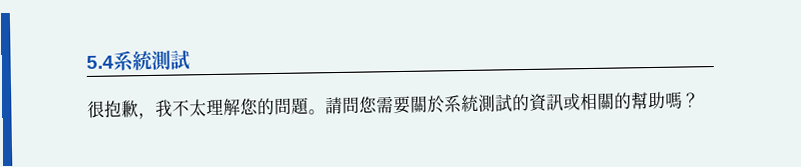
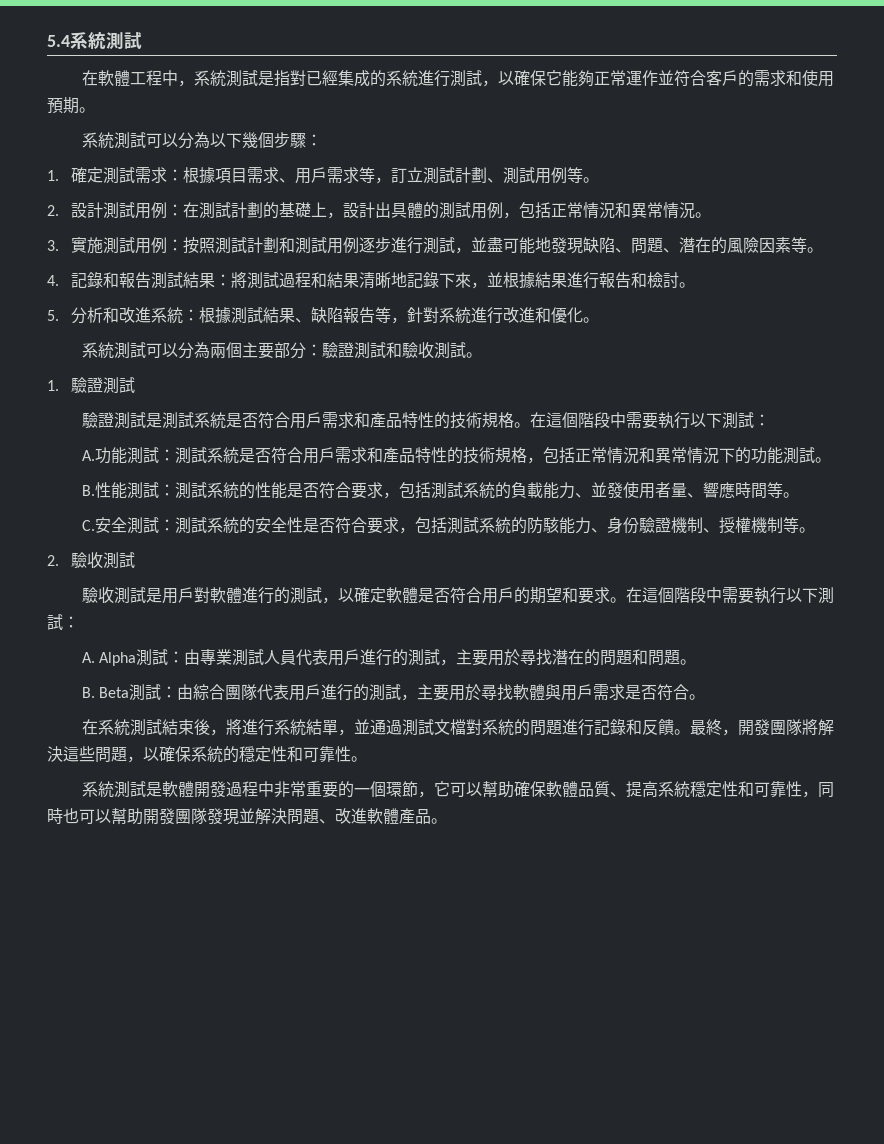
[87,91,700,120] 很抱歉，我不太理解您的問題。請問您需要關於系統測試的資訊或相關的幫助嗎？ -> [81,70,834,87] [47,97,95,114] [81,132,322,149] [47,167,600,184] [47,202,712,219] [47,237,824,254] [47,272,696,289] [47,307,600,324] [81,342,482,359] [47,377,136,394] [81,412,770,429] [81,447,831,464] [81,482,799,499] [81,517,815,534] [47,552,136,569] [81,587,834,604] [47,614,79,631] [81,649,696,666] [81,684,705,701] [81,719,834,736] [47,746,367,763] [81,781,834,798] [47,808,447,825] 在軟體工程中，系統測試是指對已經集成的系統進行測試，以確保它能夠正常運作並符合客戶的需求和使用預期。 // 系統測試可以分為以下幾個步驟： // 1.確定測試需求：根據項目需求、用戶需求等，訂立測試計劃、測試用例等。 // 2.設計測試用例：在測試計劃的基礎上，設計出具體的測試用例，包括正常情況和異常情況。 // 3.實施測試用例：按照測試計劃和測試用例逐步進行測試，並盡可能地發現缺陷、問題、潛在的風險因素等。 // 4.記錄和報告測試結果：將測試過程和結果清晰地記錄下來，並根據結果進行報告和檢討。 // 5.分析和改進系統：根據測試結果、缺陷報告等，針對系統進行改進和優化。 // 系統測試可以分為兩個主要部分：驗證測試和驗收測試。 // 1.驗證測試 // 驗證測試是測試系統是否符合用戶需求和產品特性的技術規格。在這個階段中需要執行以下測試： // A.功能測試：測試系統是否符合用戶需求和產品特性的技術規格，包括正常情況和異常情況下的功能測試。 // B.性能測試：測試系統的性能是否符合要求，包括測試系統的負載能力、並發使用者量、響應時間等。 // C.安全測試：測試系統的安全性是否符合要求，包括測試系統的防駭能力、身份驗證機制、授權機制等。 // 2.驗收測試 // 驗收測試是用戶對軟體進行的測試，以確定軟體是否符合用戶的期望和要求。在這個階段中需要執行以下測試： // A. Alpha測試：由專業測試人員代表用戶進行的測試，主要用於尋找潛在的問題和問題。 // B. Beta測試：由綜合團隊代表用戶進行的測試，主要用於尋找軟體與用戶需求是否符合。 // 在系統測試結束後，將進行系統結單，並通過測試文檔對系統的問題進行記錄和反饋。最終，開發團隊將解決這些問題，以確保系統的穩定性和可靠性。 // 系統測試是軟體開發過程中非常重要的一個環節，它可以幫助確保軟體品質、提高系統穩定性和可靠性，同時也可以幫助開發團隊發現並解決問題、改進軟體產品。

